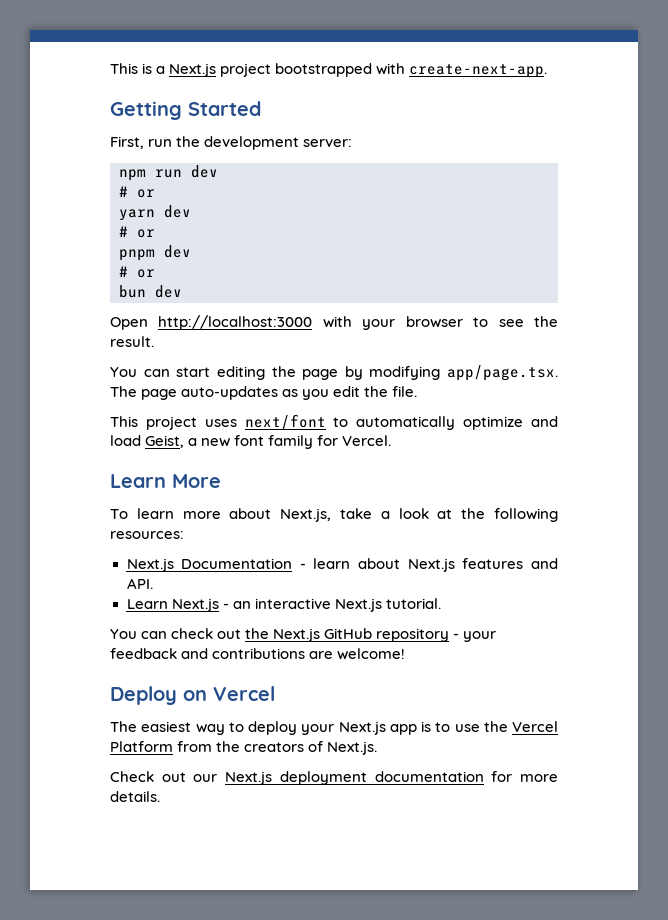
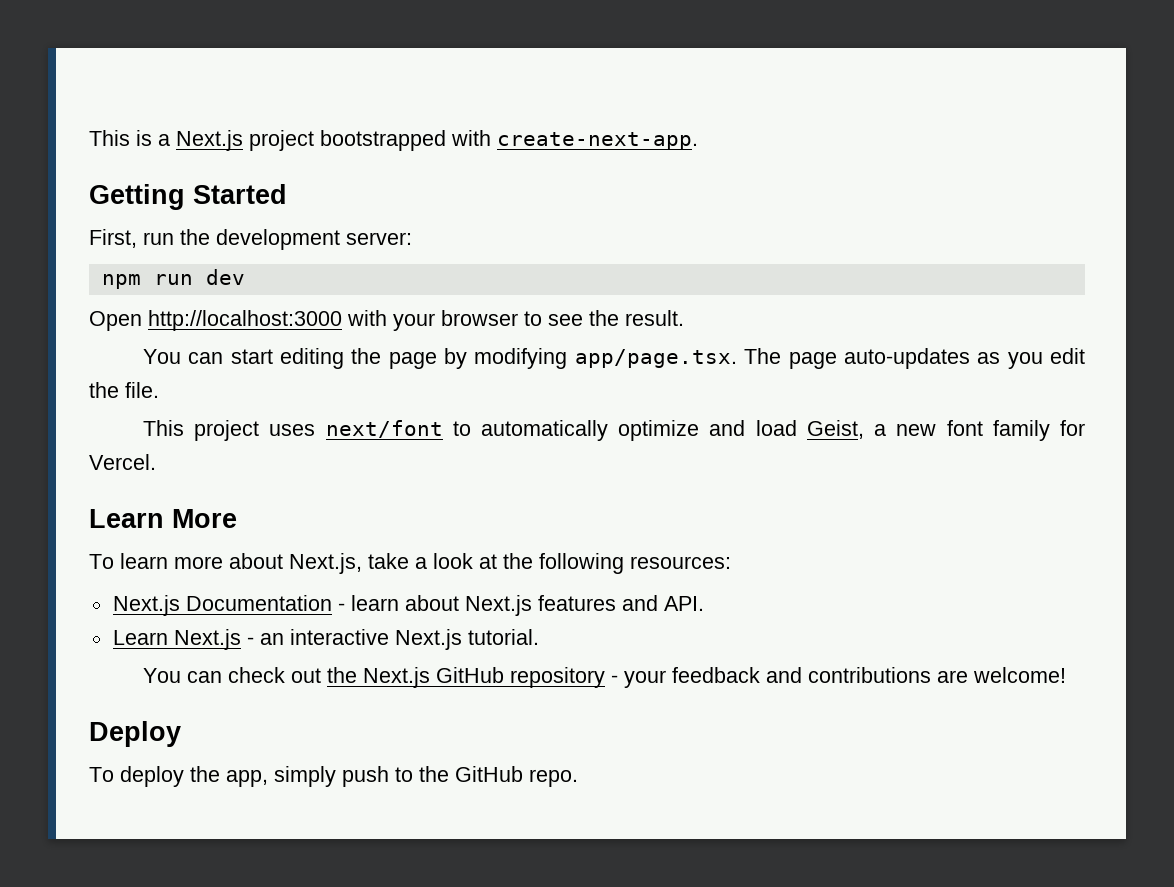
[119,186,155,198] [119,205,191,221] [119,226,155,238] [119,245,191,261] [119,266,155,278] [119,285,182,298] // # or // yarn dev // # or // pnpm dev // # or // bun dev -> (245, 277) none
[183,686,275,701] [110,721,558,735] [110,741,378,755] [110,771,558,785] [110,791,160,802] on Vercel // The easiest way to deploy your Next.js app is to use the Vercel Platform from the creators of Next.js. // Check out our Next.js deployment documentation for more details. -> [89,766,578,787] // To deploy the app, simply push to the GitHub repo.

